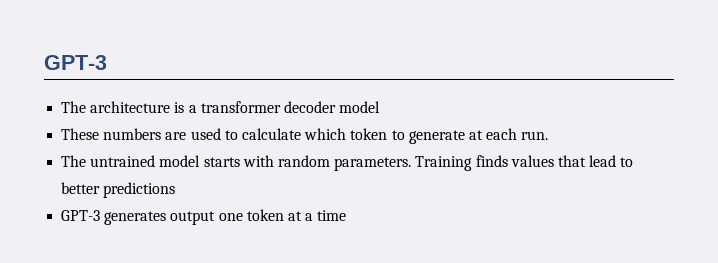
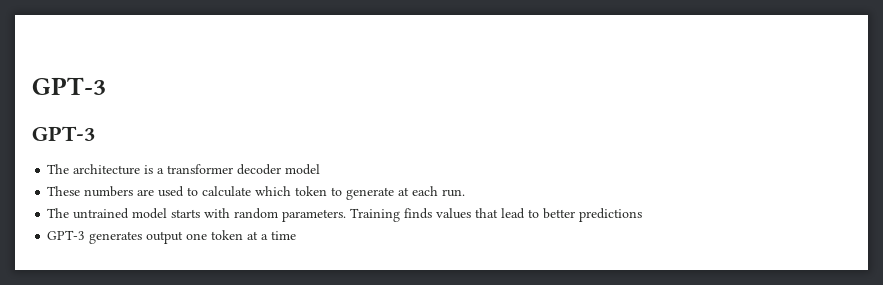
[44,55,107,70] GPT-3 -> [32,77,106,95] [32,126,95,141] GPT-3 // GPT-3

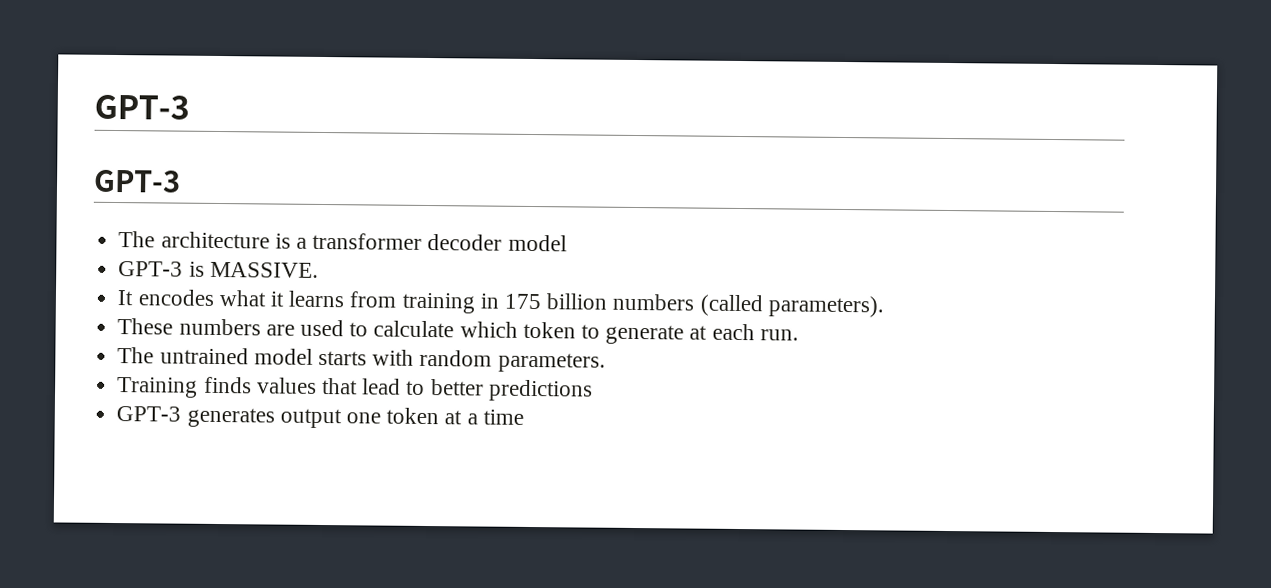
(321, 169) none -> [118,261,319,278] [117,289,884,318] // GPT-3 is MASSIVE. // It encodes what it learns from training in 175 billion numbers (called parameters).
(347, 215) none -> (606, 362) //

